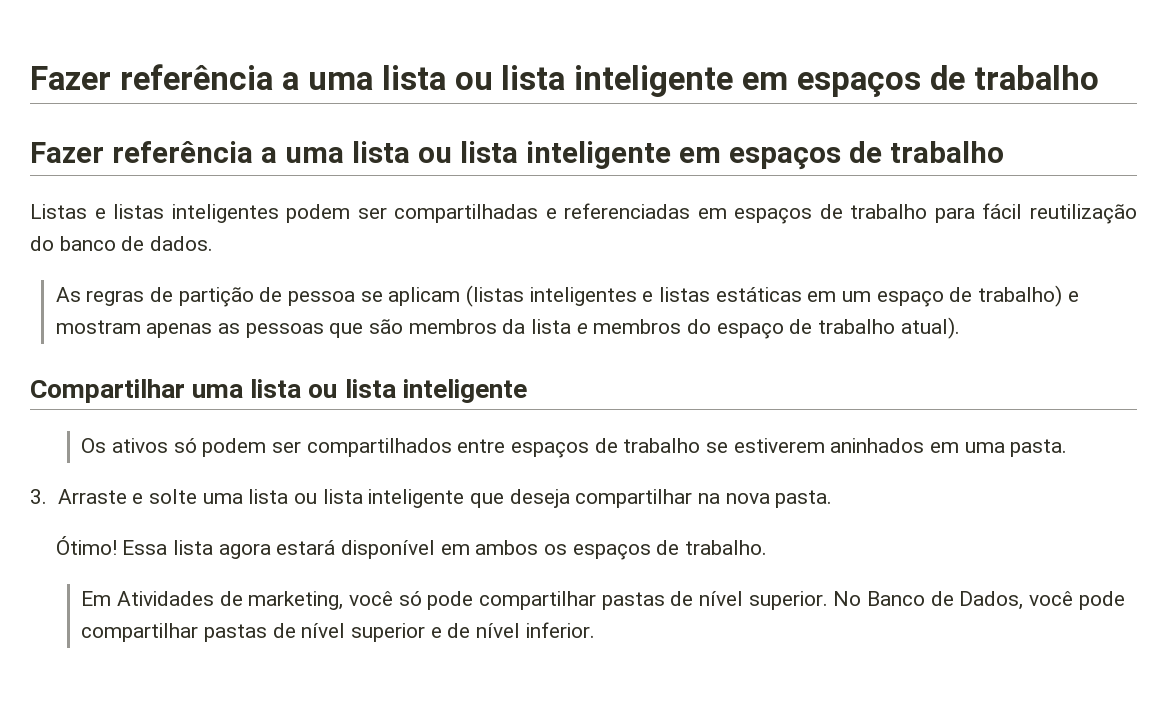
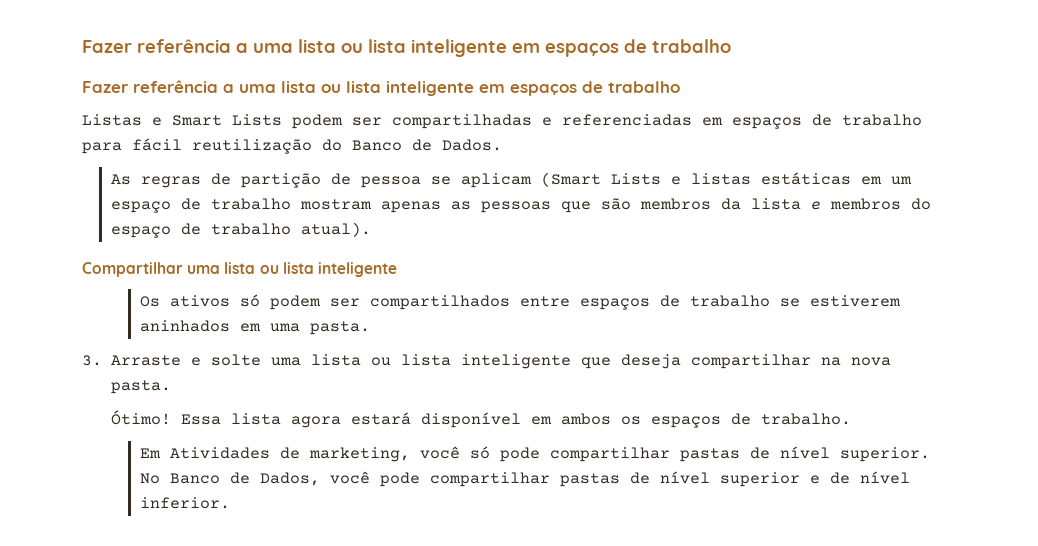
[113,204,279,223] listas inteligentes -> [172,114,282,126] Smart Lists
[59,236,214,251] banco de dados. -> [352,139,502,151] Banco de Dados.
[465,285,637,307] (listas inteligentes -> [540,172,661,187] (Smart Lists
[977,285,1079,307] trabalho) e -> [210,198,291,210] trabalho

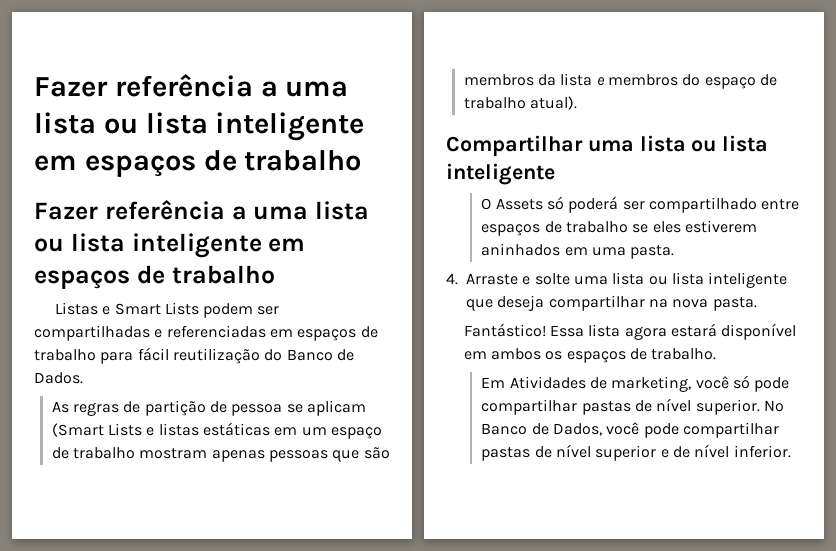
[450,201,471,210] as -> (265, 456) none
[139,294,510,310] Os ativos só podem ser compartilhados -> [481,196,757,213] O Assets só poderá ser compartilhado
(800, 302) none -> [652,221,681,233] eles
[82,355,102,366] 3. -> [446,273,458,285] 4.
[110,410,171,425] Ótimo! -> [463,323,546,337] Fantástico!

